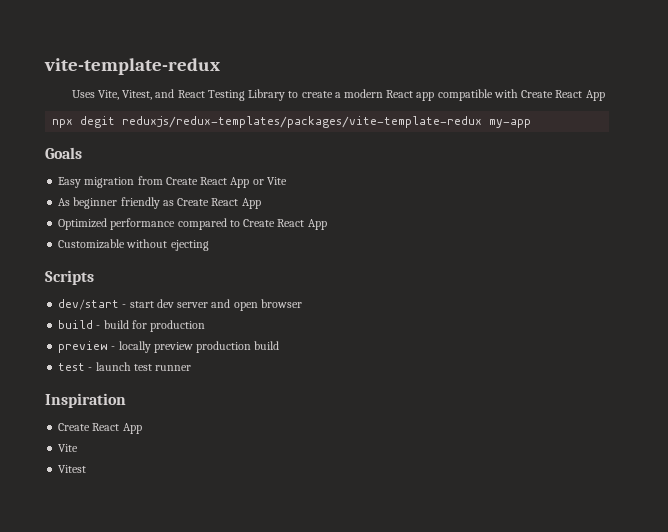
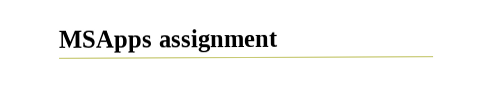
[44,58,220,75] [71,89,605,101] [52,116,532,128] [45,147,82,159] [58,176,287,188] [58,197,261,209] [58,218,327,230] [58,239,209,251] [45,270,94,285] [58,299,302,311] [58,320,206,332] [58,341,280,353] [58,362,192,371] [45,393,126,408] [58,423,142,434] [58,444,79,452] [58,465,87,473] vite-template-redux // Uses Vite, Vitest, and React Testing Library to create a modern React app compatible with Create React App // npx degit reduxjs/redux-templates/packages/vite-template-redux my-app // Goals // Easy migration from Create React App or Vite // As beginner friendly as Create React App // Optimized performance compared to Create React App // Customizable without ejecting // Scripts // dev/start - start dev server and open browser // build - build for production // preview - locally preview production build // test - launch test runner // Inspiration // Create React App // Vite // Vitest -> [58,28,279,53] MSApps assignment

